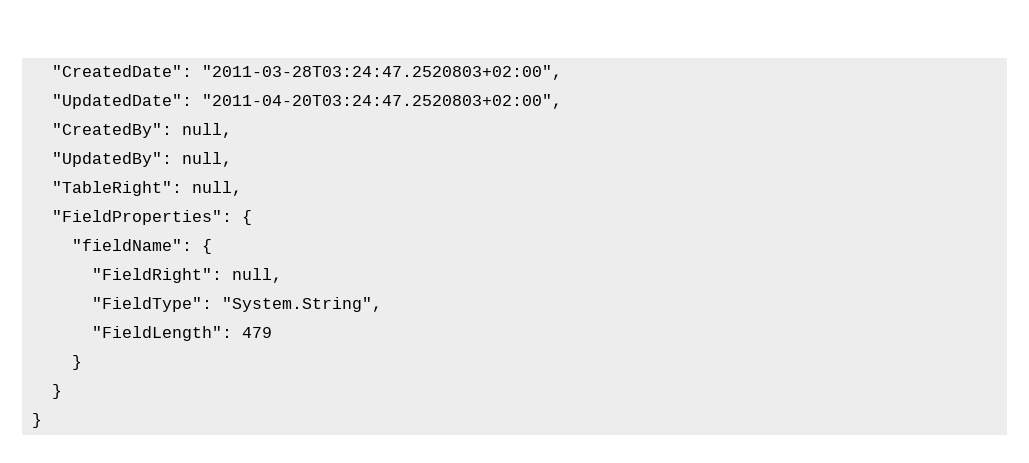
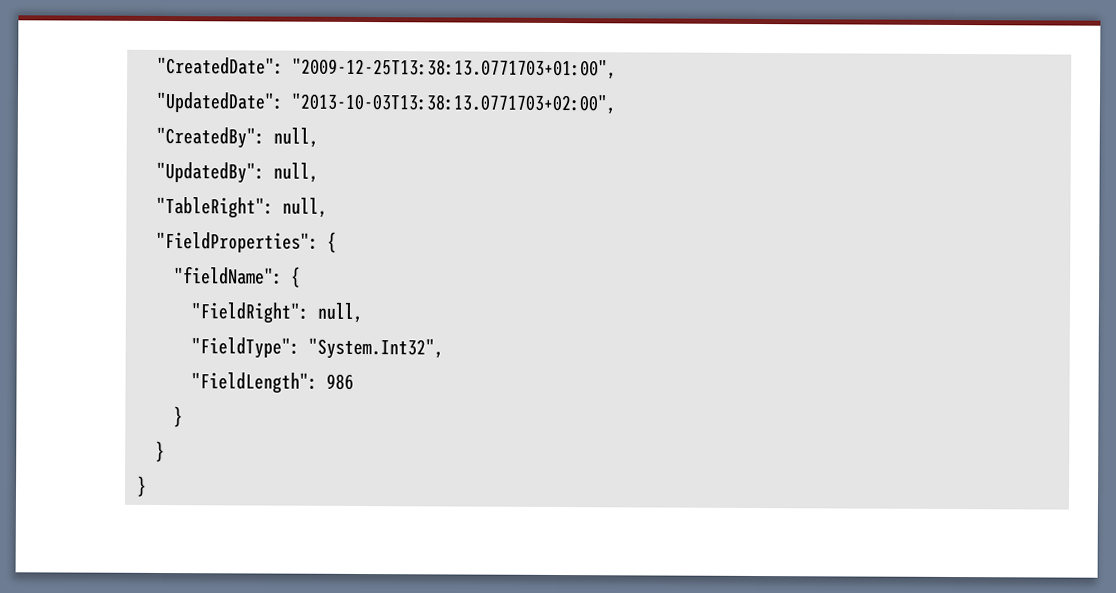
[202,65,563,80] "2011-03-28T03:24:47.2520803+02:00", -> [292,57,618,80] "2009-12-25T13:38:13.0771703+01:00",
[202,94,563,109] "2011-04-20T03:24:47.2520803+02:00", -> [291,92,618,115] "2013-10-03T13:38:13.0771703+02:00",
[222,297,383,312] "System.String", -> [308,337,445,360] "System.Int32",
[242,327,273,338] 479 -> [326,373,355,390] 986

